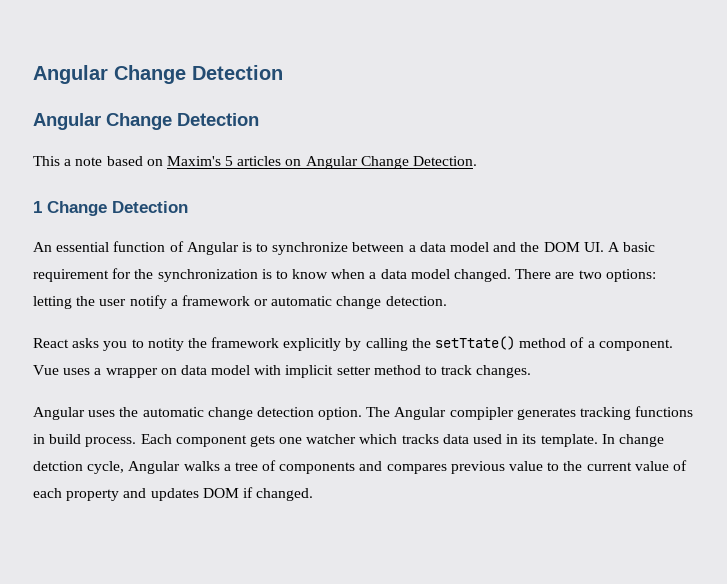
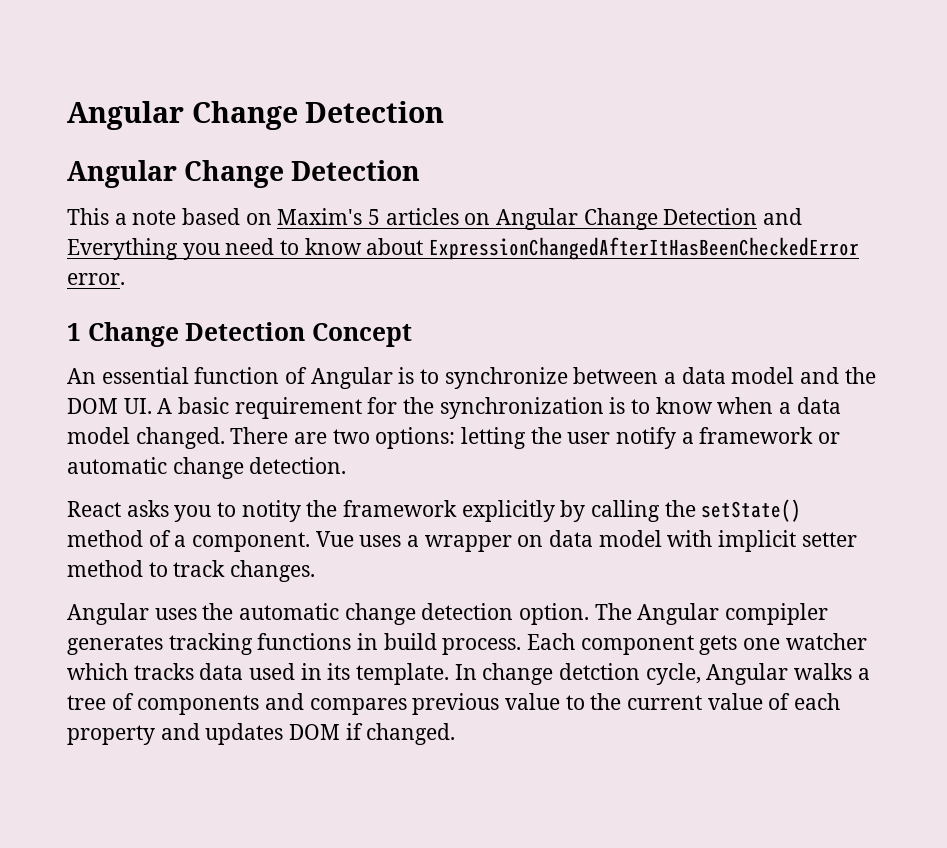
[413,156,478,166] Detection. -> [663,208,803,225] [67,237,860,260] [67,273,125,285] Detection and Everything you need to know about ExpressionChangedAfterItHasBeenCheckedError error.
(188, 207) none -> [311,323,412,347] Concept
[435,336,516,350] setTtate() -> [701,499,802,522] setState()

